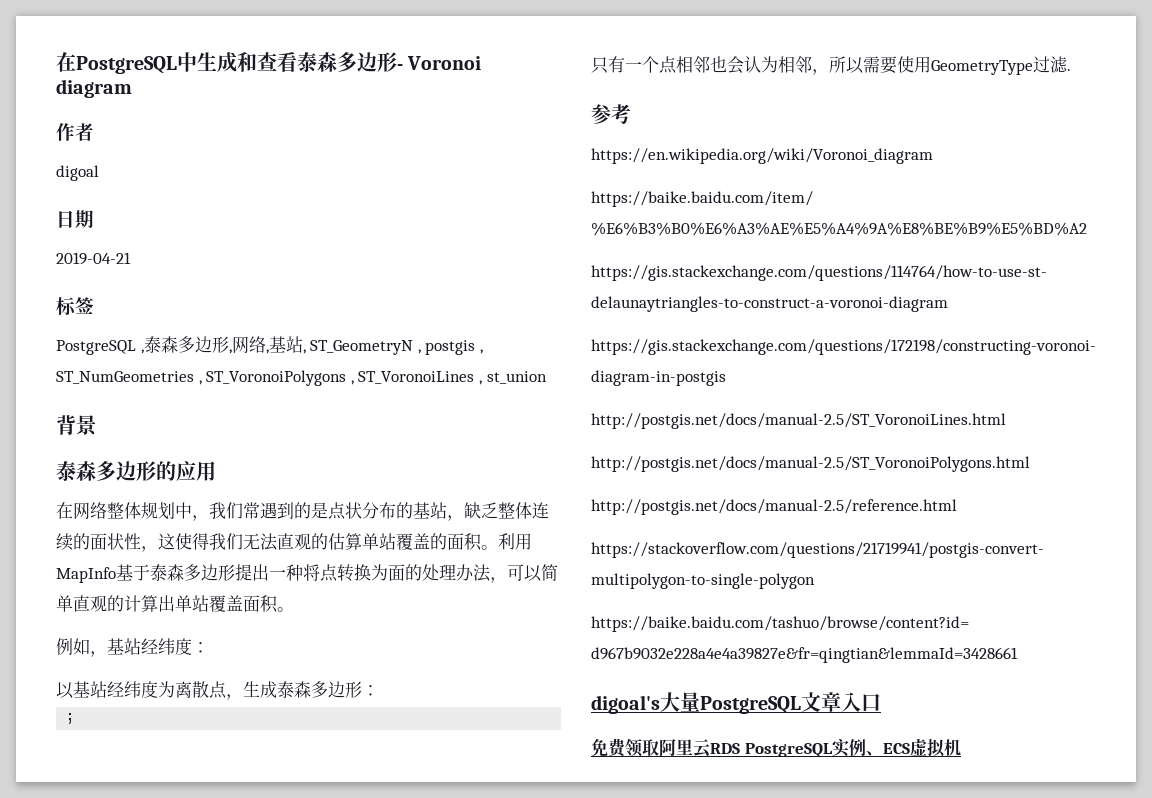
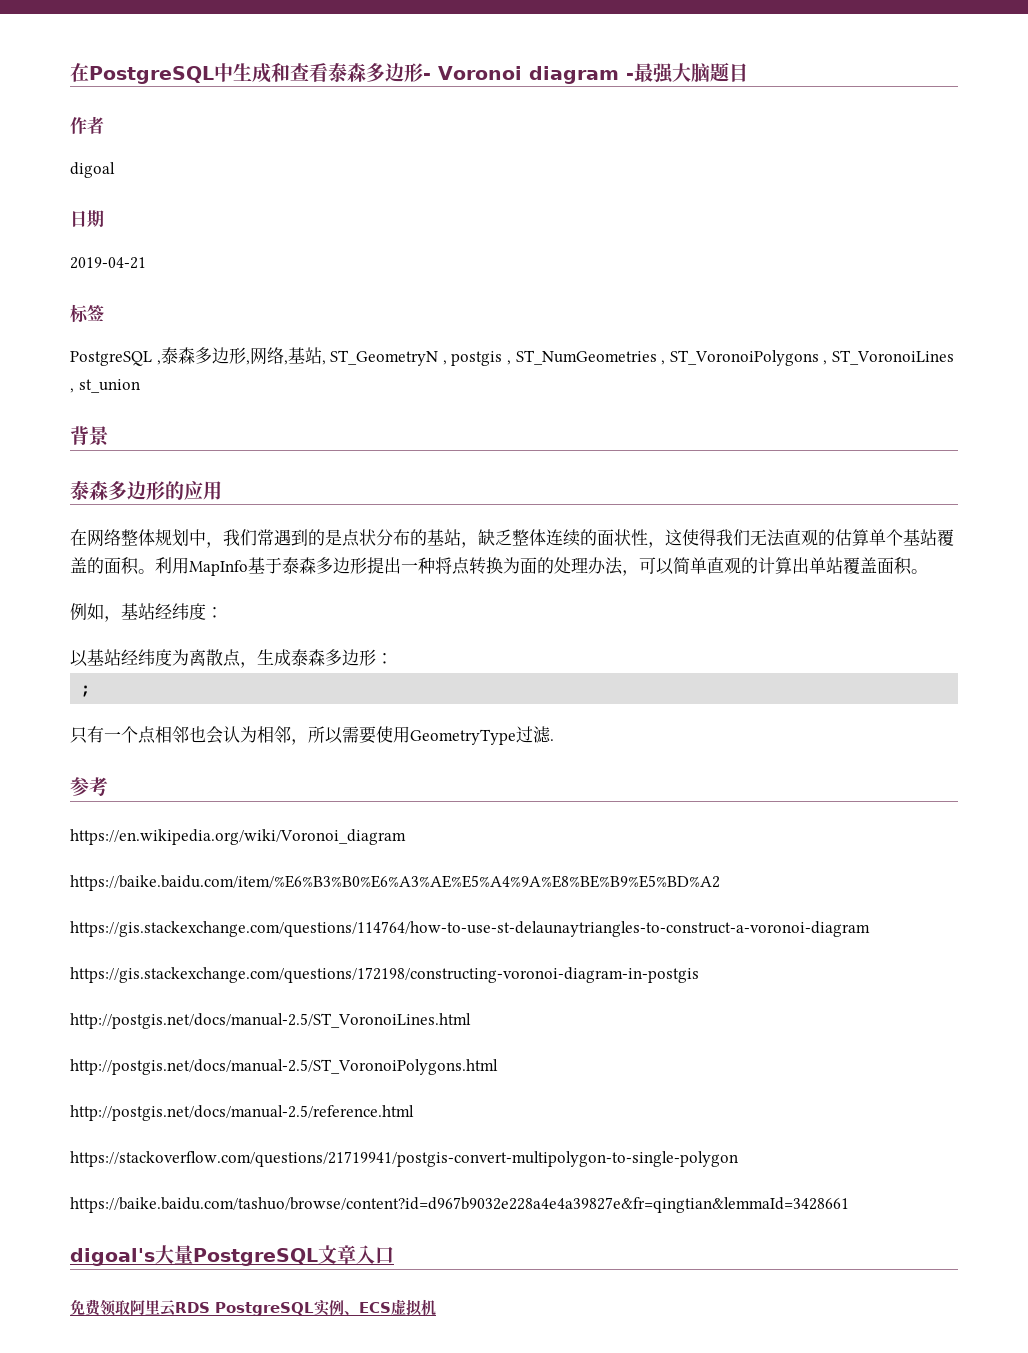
(132, 88) none -> [625,62,748,84] -最强大脑题目
(379, 541) none -> [886,529,920,546] 个基

